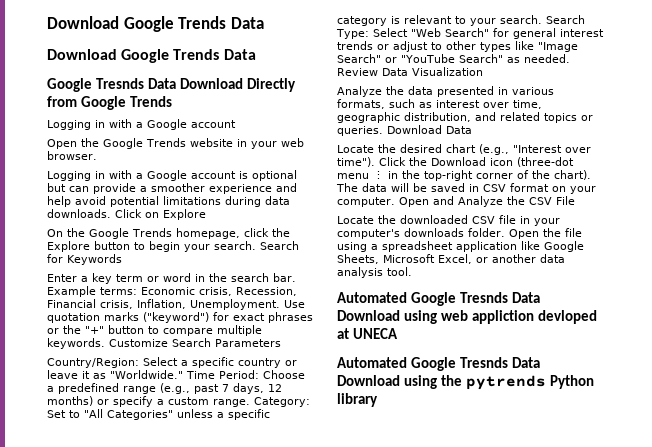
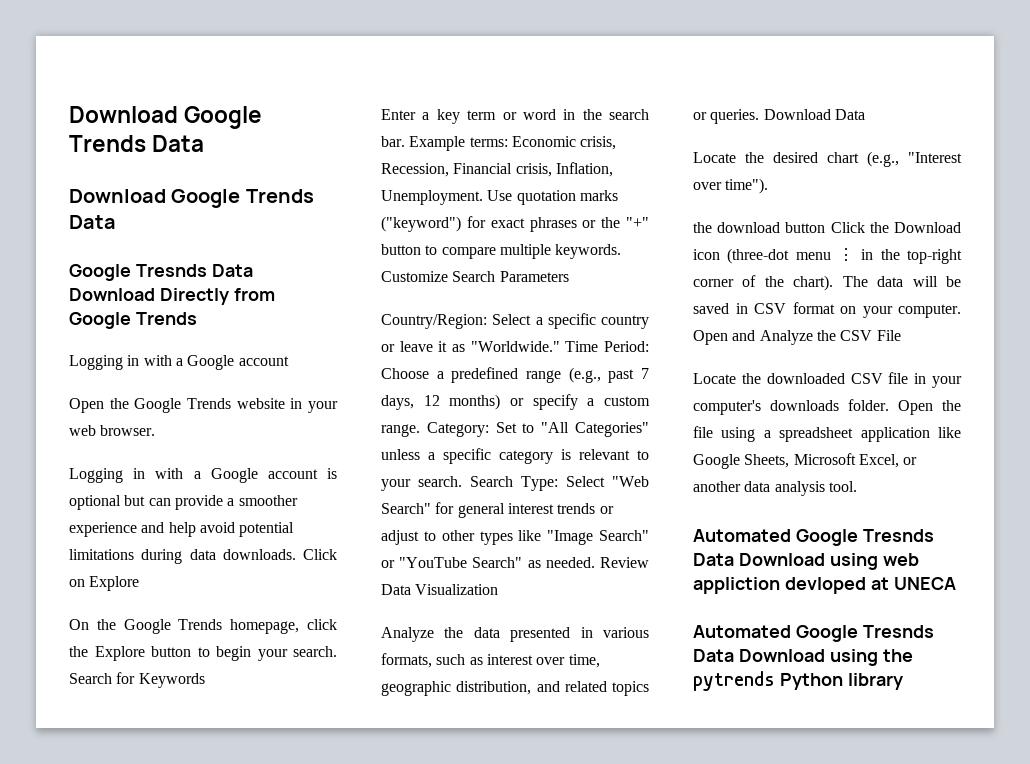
(375, 162) none -> [693,222,826,233] // the download button

